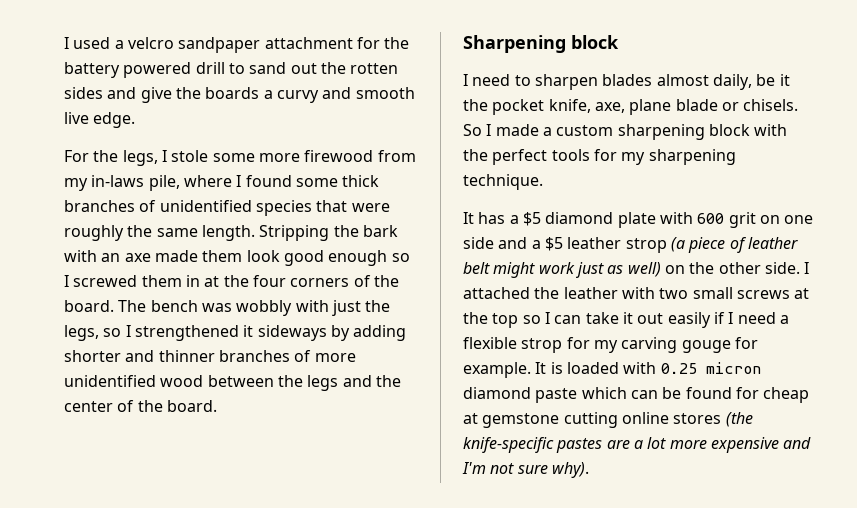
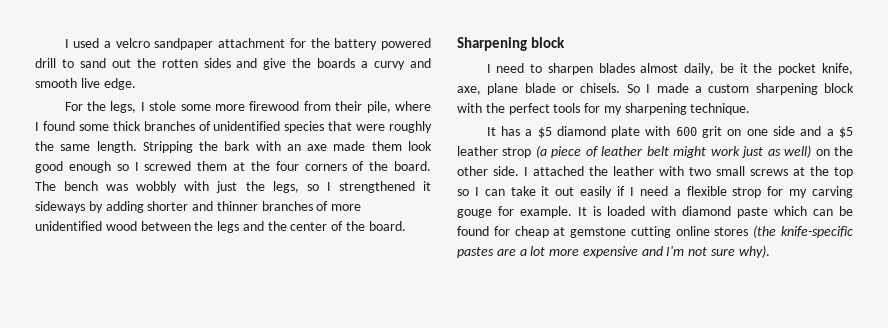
[64,175,145,191] my in-laws -> [335,101,363,111] their
[185,275,200,287] in -> (228, 166) none
[660,362,761,374] 0.25 micron -> (676, 211) none

